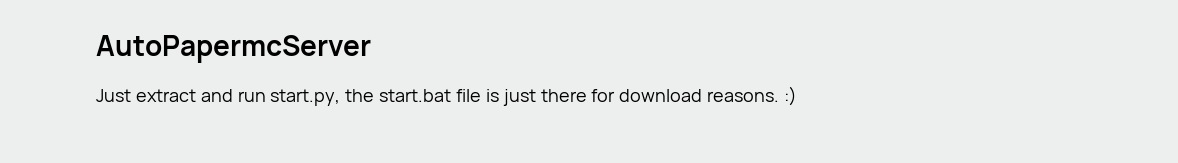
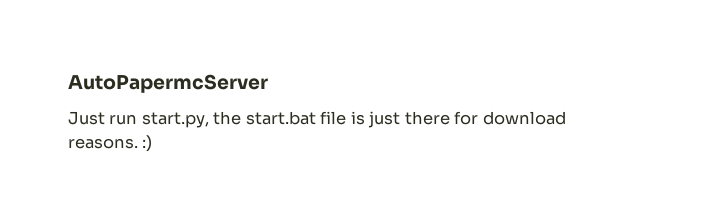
[135,89,233,102] extract and -> (105, 118) none

